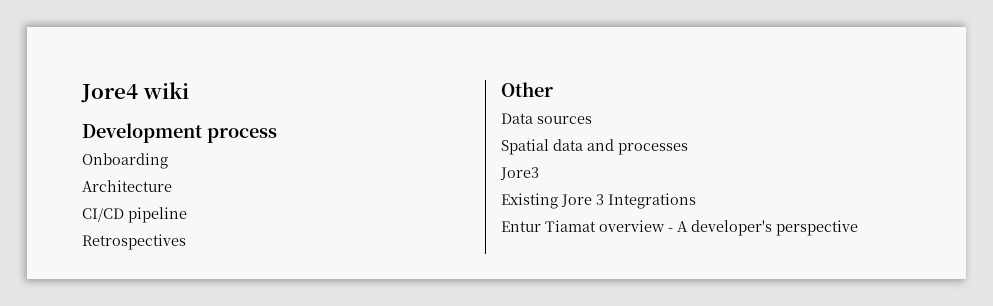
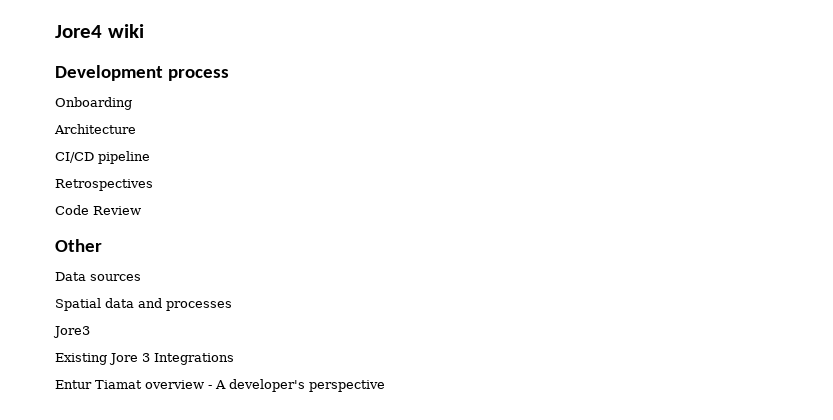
(186, 242) none -> [55,205,141,215] // Code Review

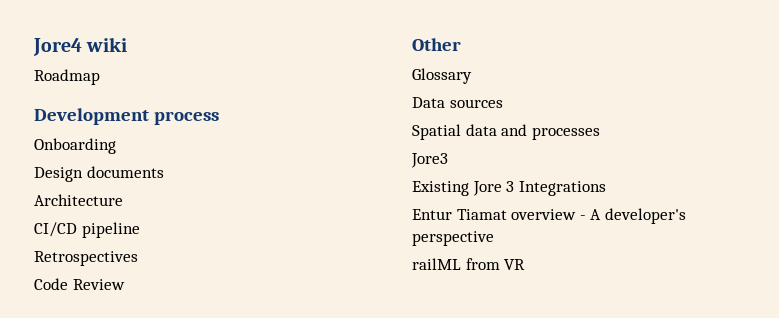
(144, 31) none -> [34,69,100,85] // Roadmap
(132, 103) none -> [34,166,164,182] // Design documents
(102, 245) none -> [412,68,472,84] // Glossary
(385, 386) none -> [412,258,526,270] // railML from VR

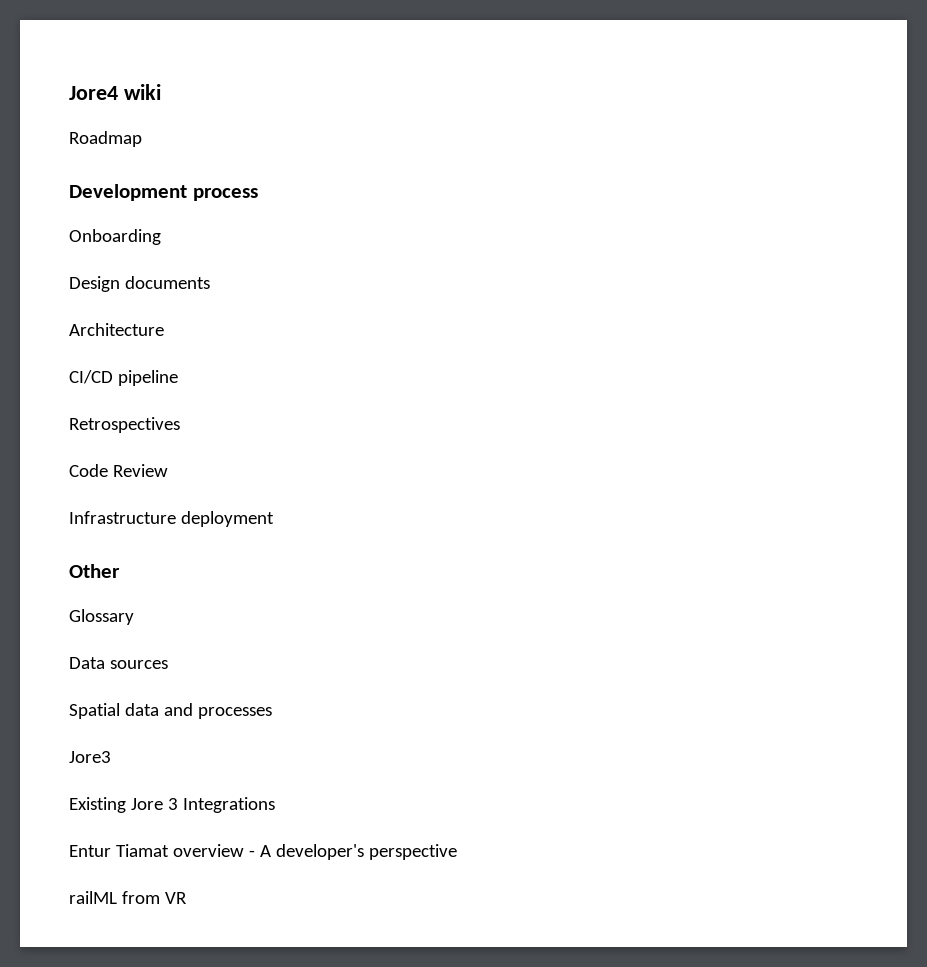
(125, 284) none -> [69,511,274,527] // Infrastructure deployment

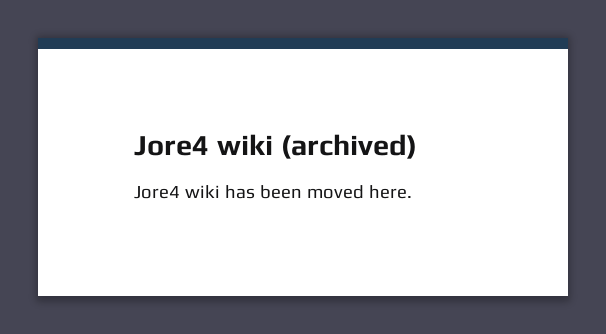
[69,84,161,100] [69,131,142,147] [69,184,258,201] [69,229,161,245] [69,276,210,292] [69,323,164,336] [69,370,178,386] [69,417,180,433] [69,464,168,477] [69,511,274,527] [69,564,120,578] [69,609,134,625] [69,657,168,669] [69,703,272,719] [69,751,111,763] [69,797,275,813] [69,844,457,860] [69,891,187,904] Jore4 wiki // Roadmap // Development process // Onboarding // Design documents // Architecture // CI/CD pipeline // Retrospectives // Code Review // Infrastructure deployment // Other // Glossary // Data sources // Spatial data and processes // Jore3 // Existing Jore 3 Integrations // Entur Tiamat overview - A developer's perspective // railML from VR -> [134,134,417,159] [134,185,412,199] Jore4 wiki (archived) // Jore4 wiki has been moved here.

